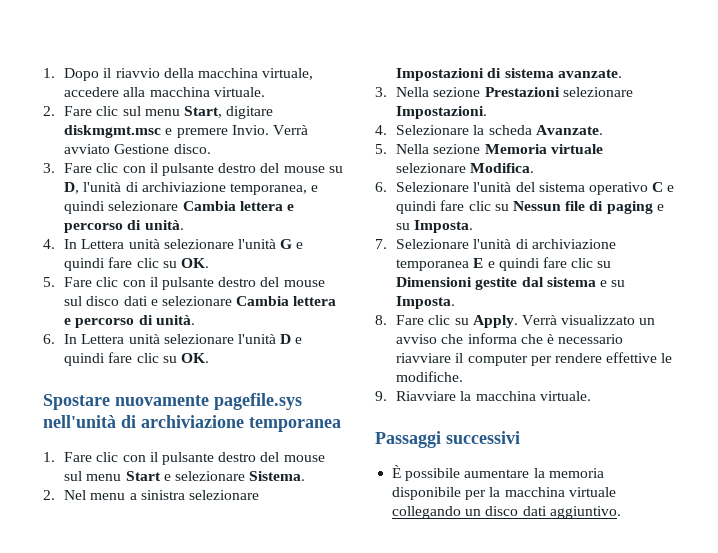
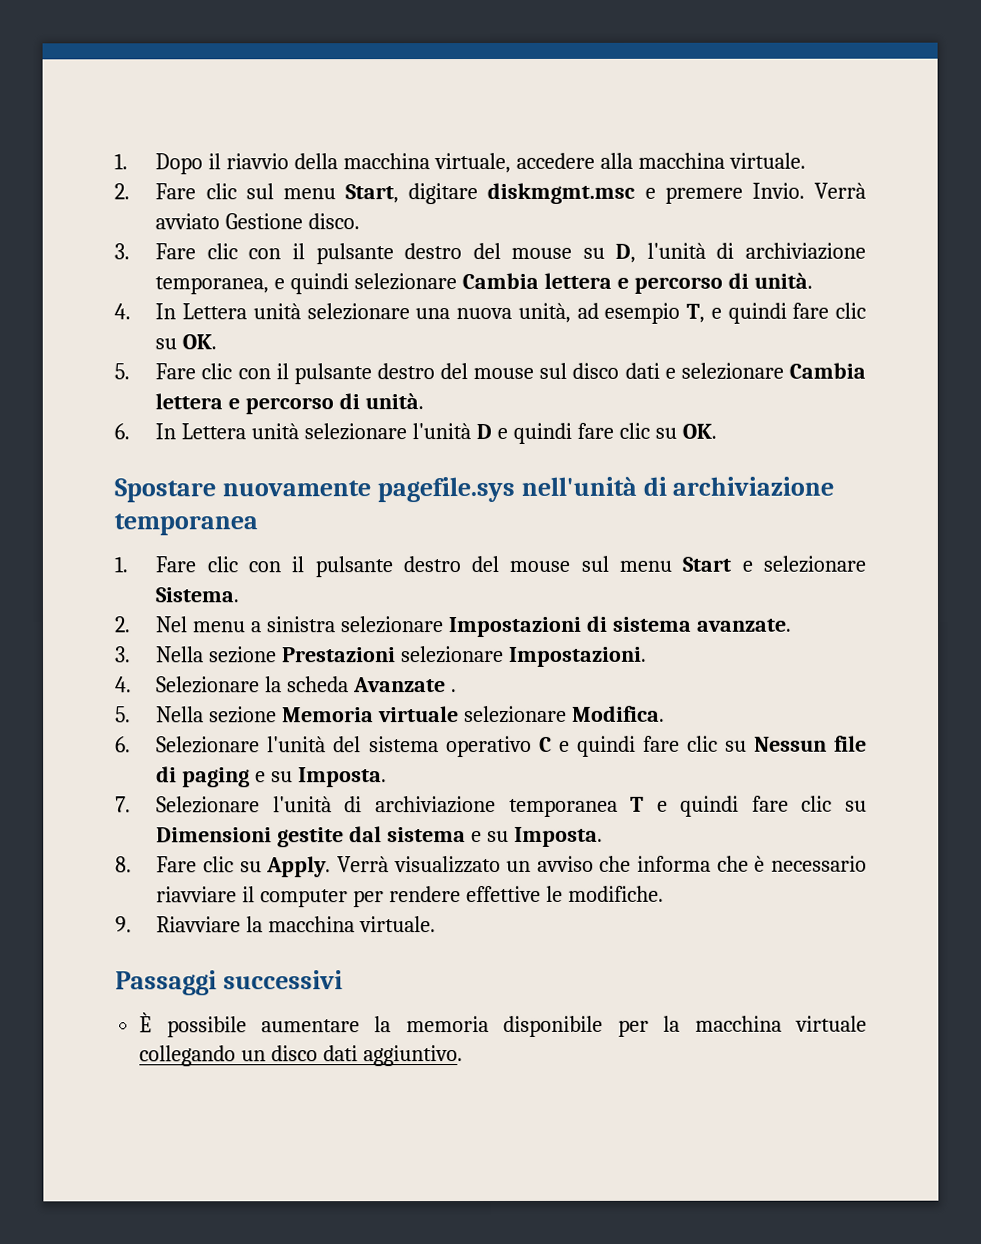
[237,239,293,249] l'unità G -> [415,302,706,324] una nuova unità, ad esempio T,
[535,125,603,135] Avanzate. -> [353,677,458,693] Avanzate .
[473,258,484,268] E -> [630,796,645,812] T

